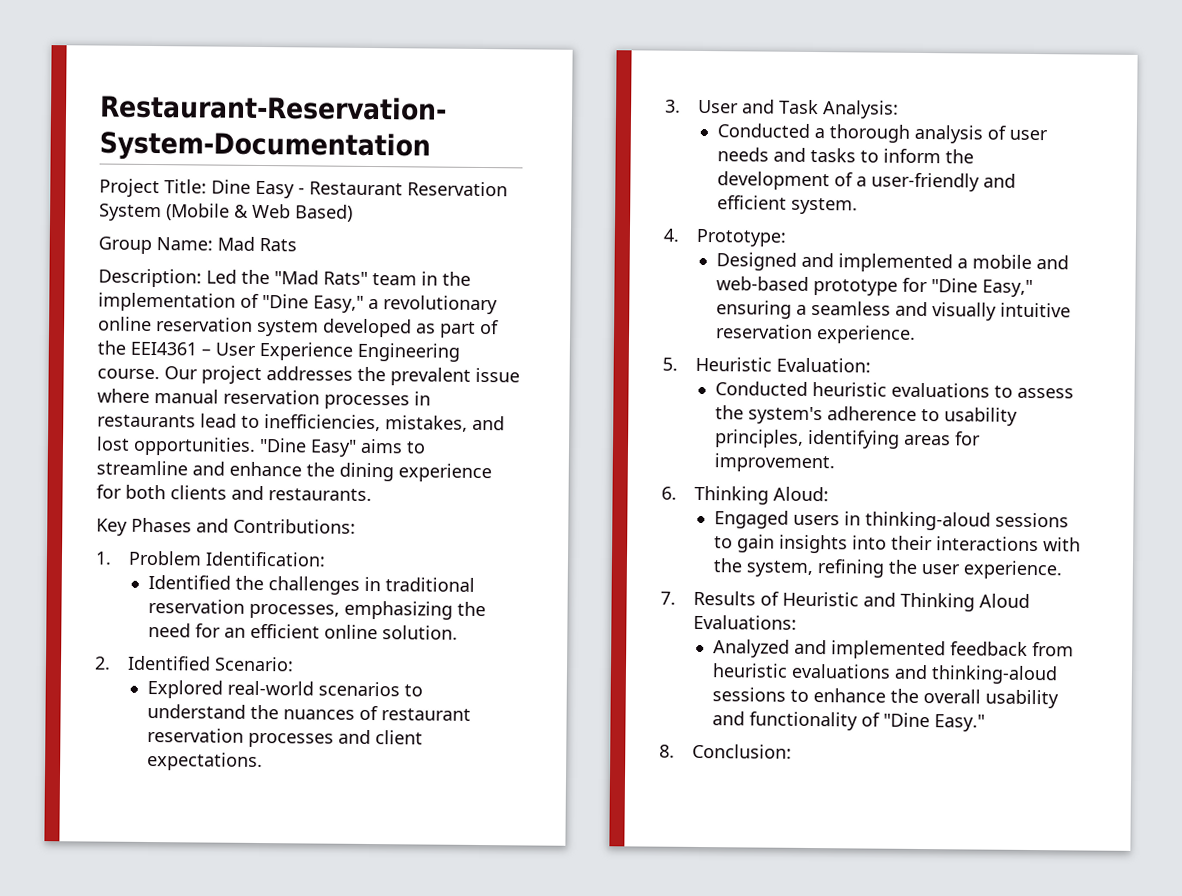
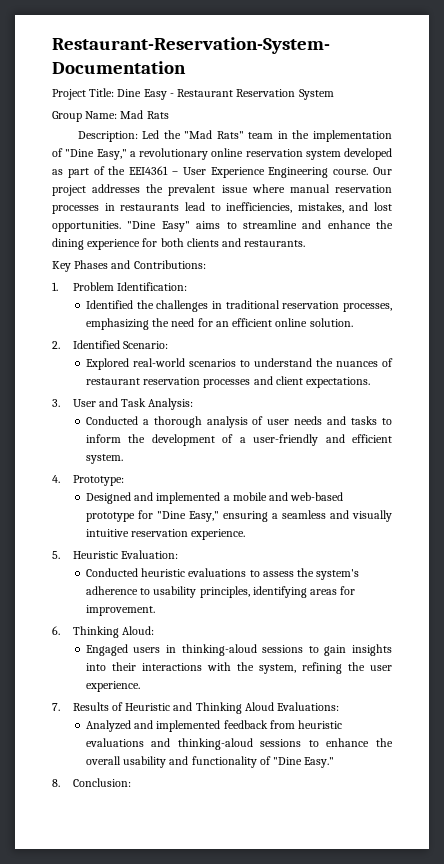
[166,203,353,222] (Mobile & Web Based) -> (334, 94) none

